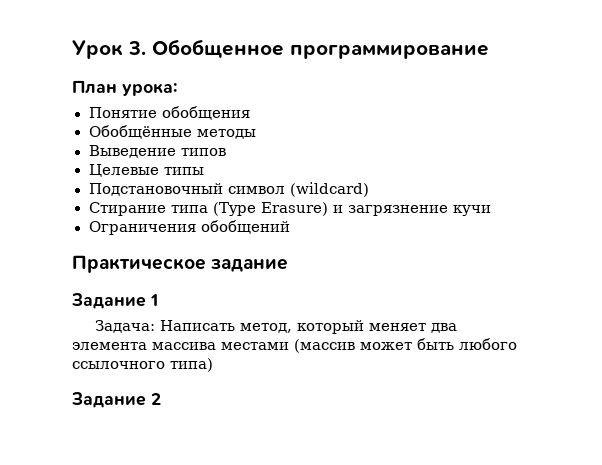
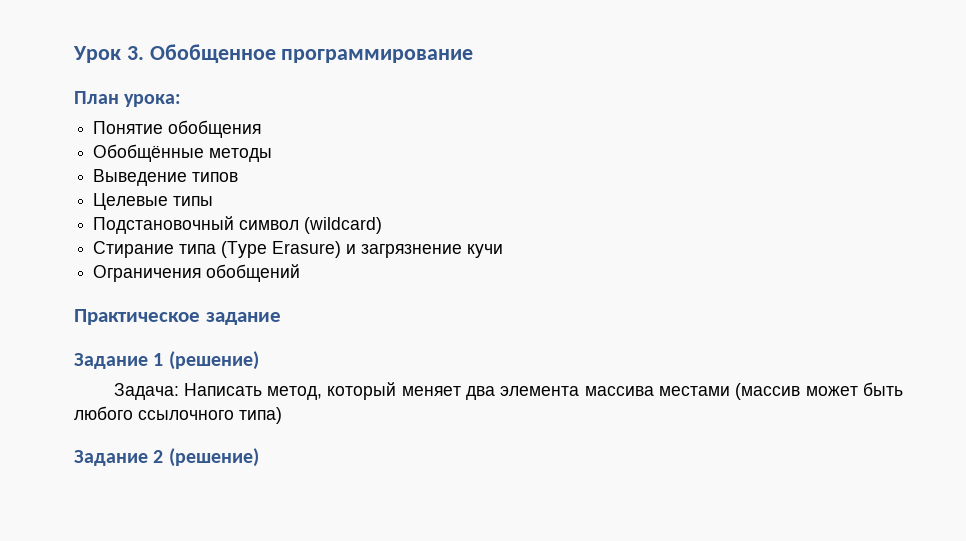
(158, 300) none -> [168,351,259,370] (решение)
(161, 399) none -> [168,448,259,467] (решение)

